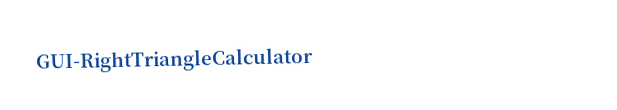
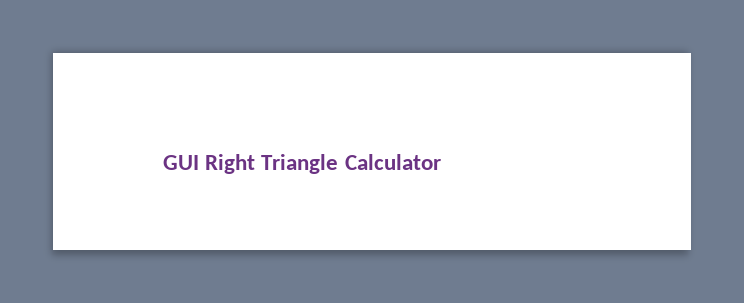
[35,46,314,74] GUI-RightTriangleCalculator -> [163,154,441,174] GUI Right Triangle Calculator

